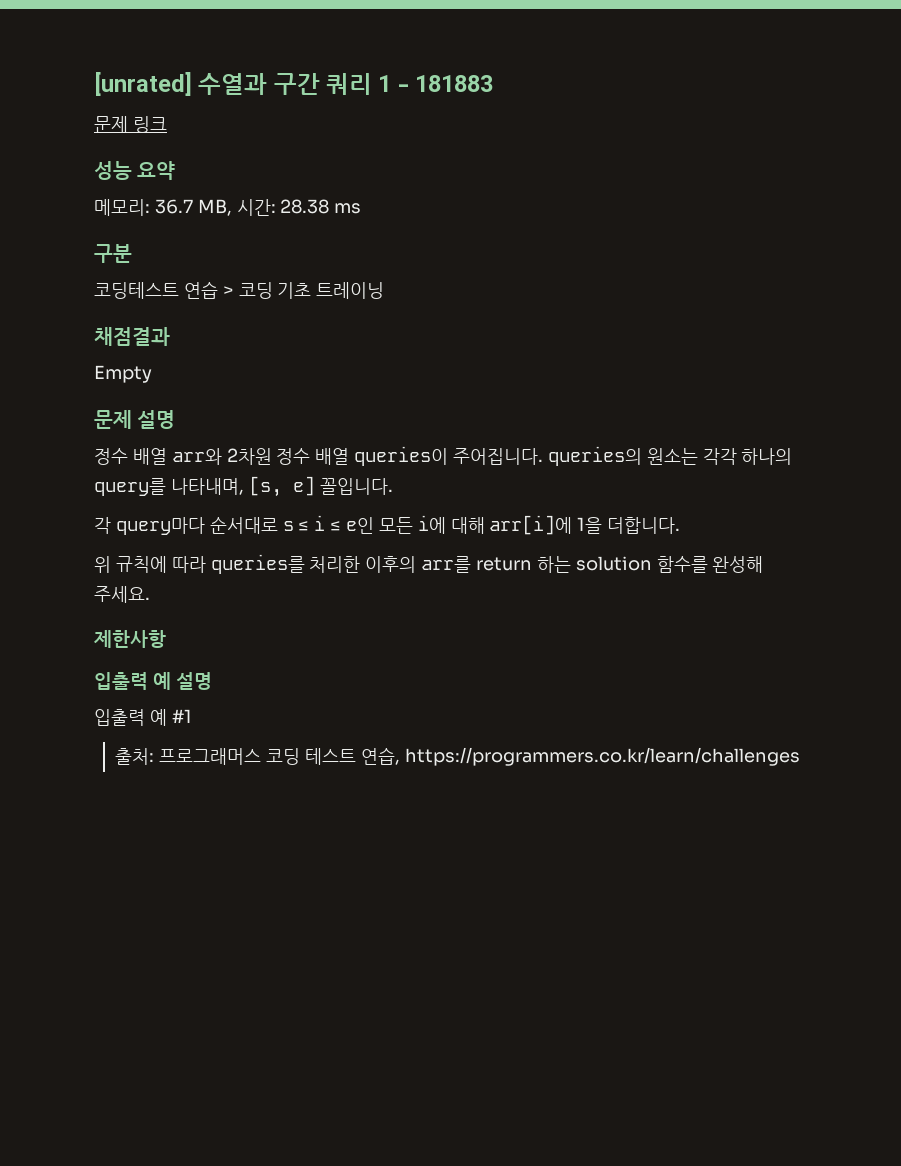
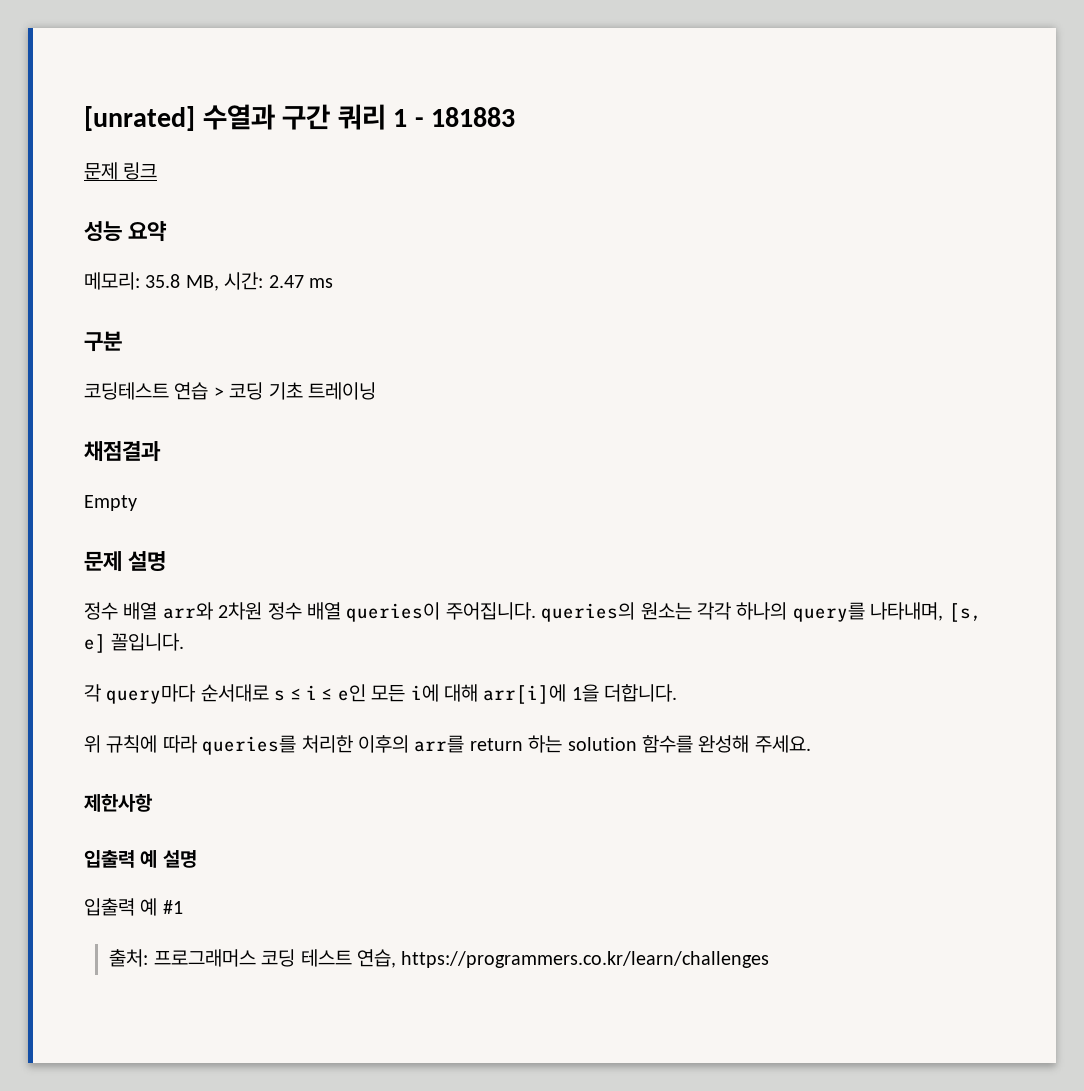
[154,199,193,214] 36.7 -> [145,274,181,288] 35.8
[280,199,330,214] 28.38 -> [268,275,304,288] 2.47

